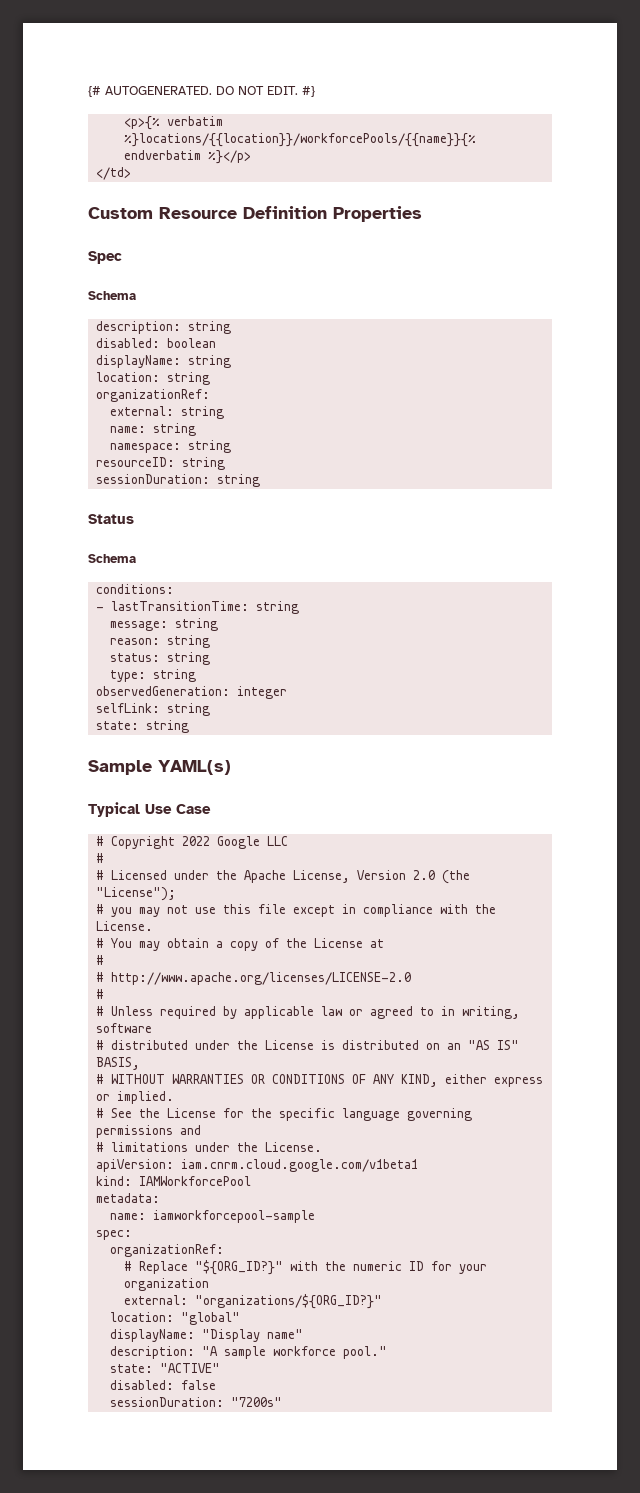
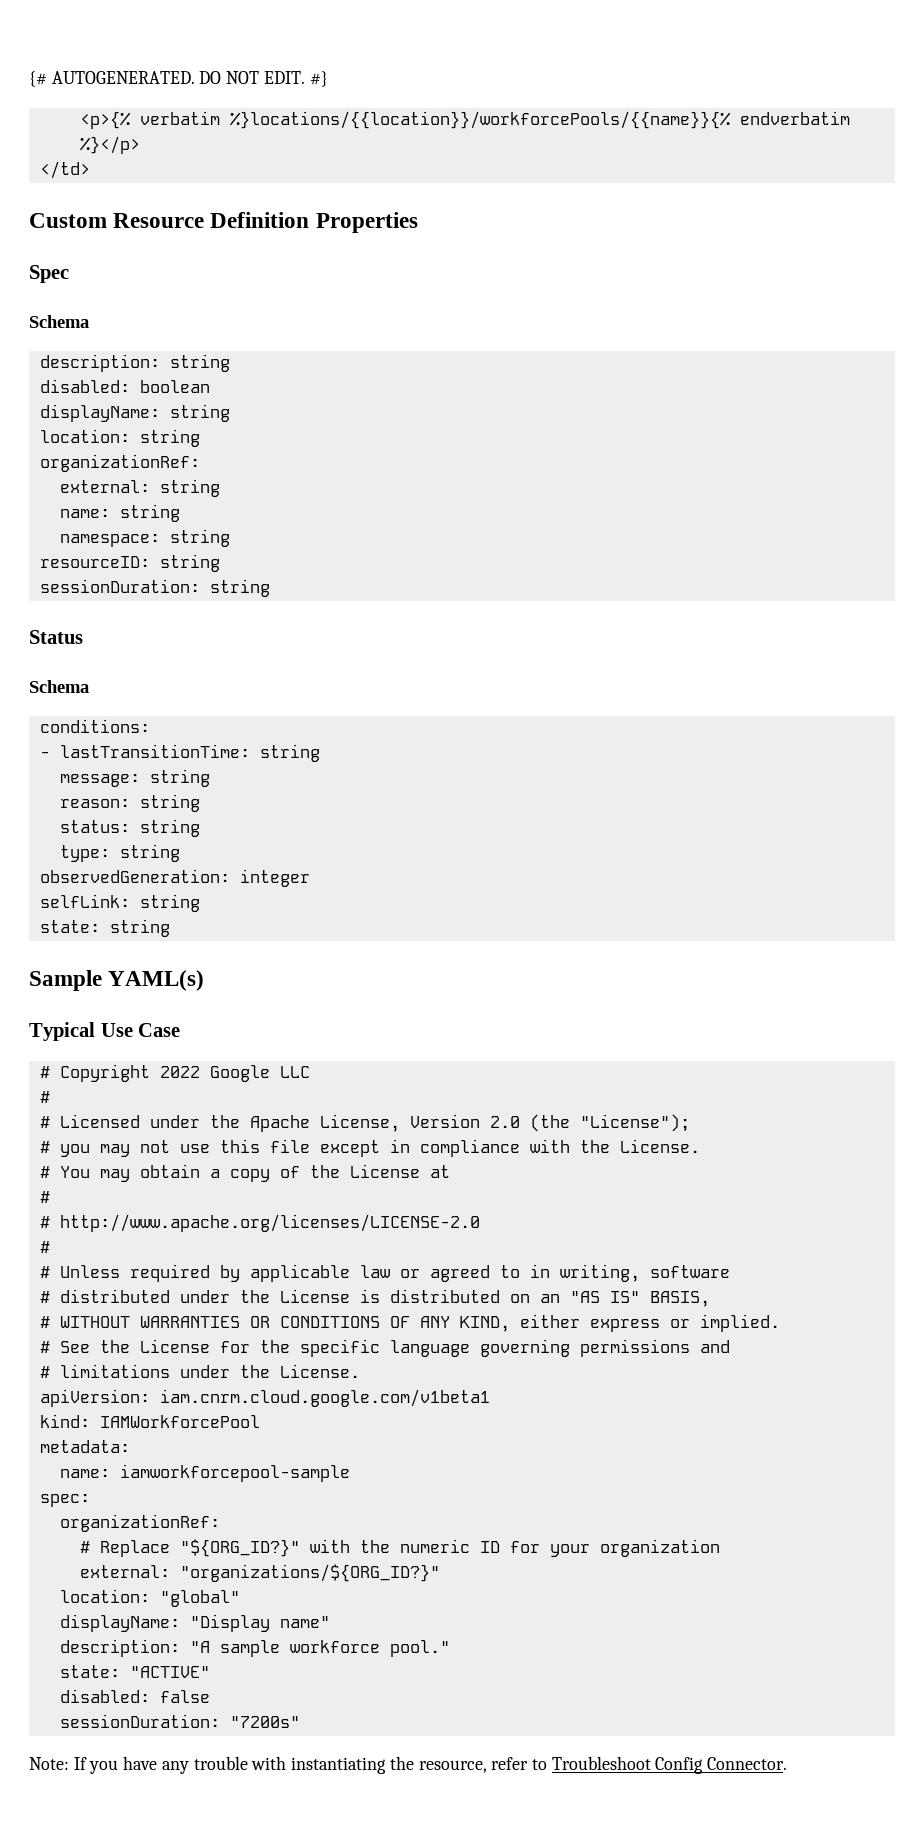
(282, 1402) none -> [29,1756,788,1774] // Note: If you have any trouble with instantiating the resource, refer to Troubleshoot Config Connector.

